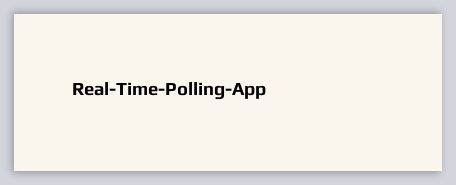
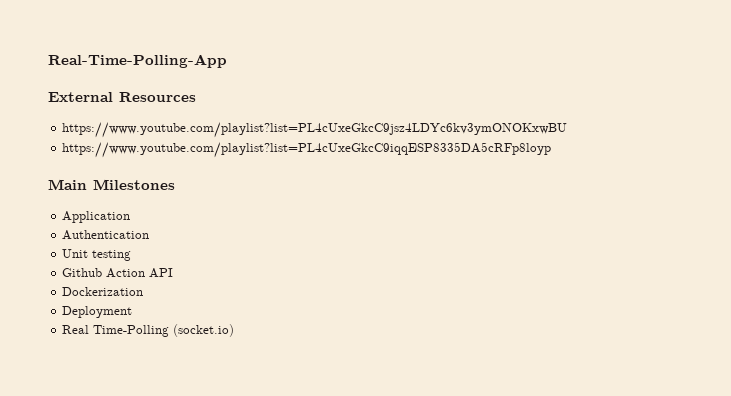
(266, 91) none -> [48,92,196,102] [62,122,568,138] [62,142,552,158] [48,179,175,190] [62,211,131,223] [62,230,150,240] [62,249,132,261] [62,268,174,278] [62,287,144,296] [62,306,133,318] [62,324,235,337] // External Resources // https://www.youtube.com/playlist?list=PL4cUxeGkcC9jsz4LDYc6kv3ymONOKxwBU // https://www.youtube.com/playlist?list=PL4cUxeGkcC9iqqESP8335DA5cRFp8loyp // Main Milestones // Application // Authentication // Unit testing // Github Action API // Dockerization // Deployment // Real Time-Polling (socket.io)

